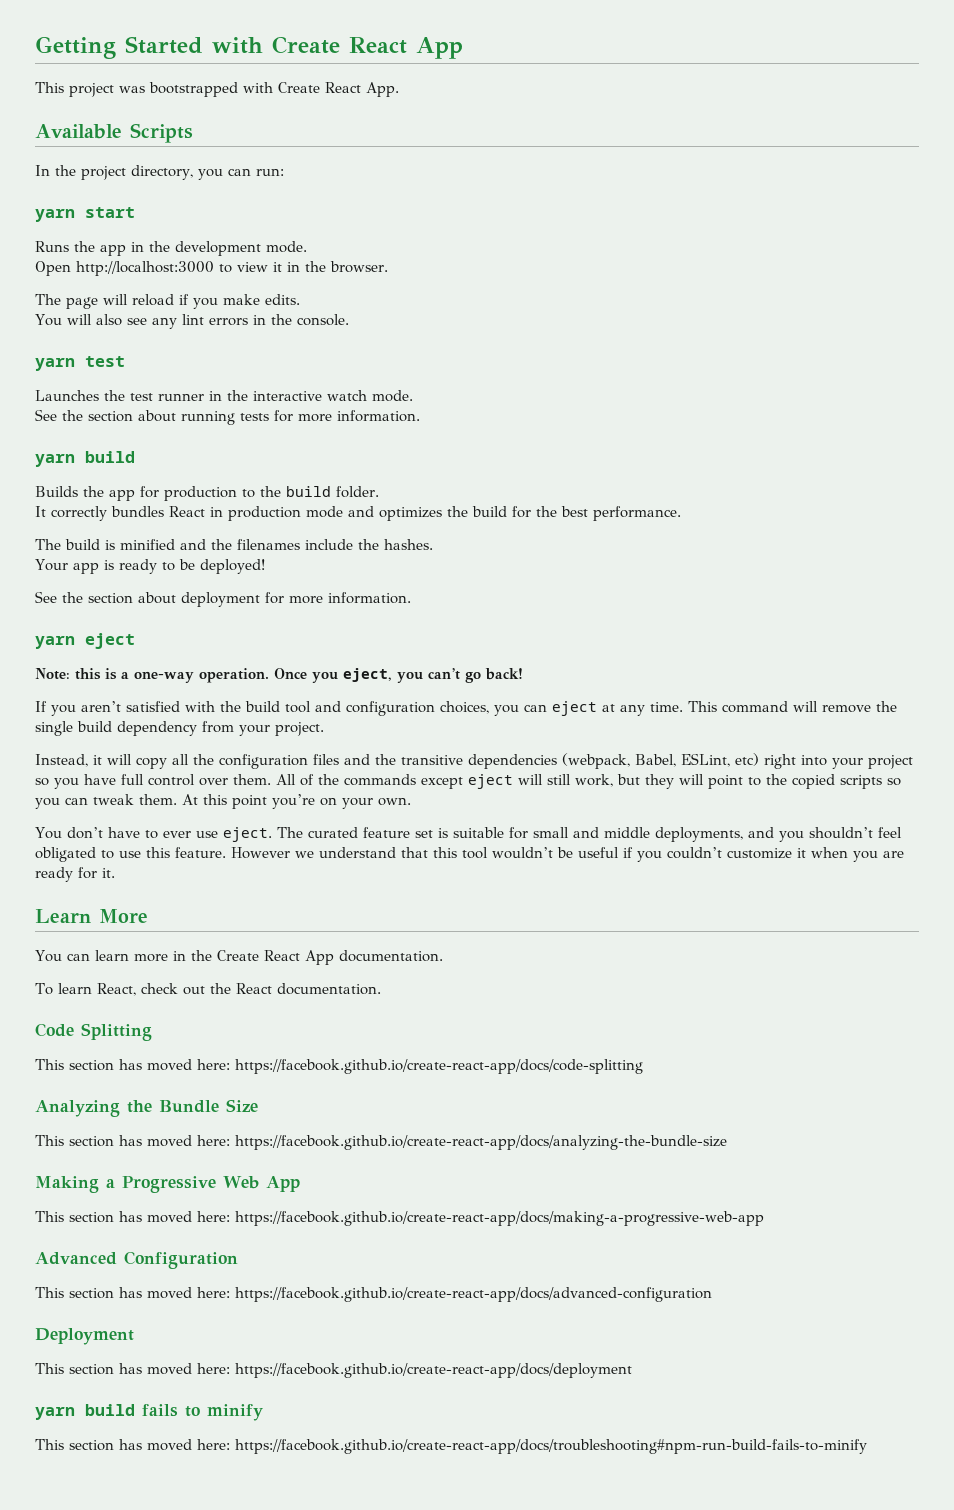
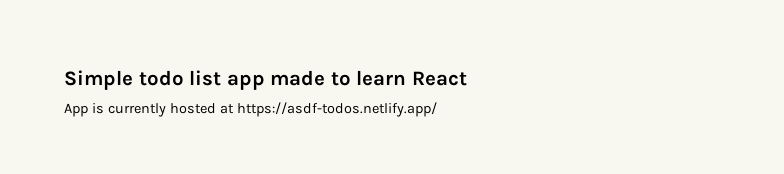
[35,36,463,59] [35,82,399,97] [35,123,193,143] [35,165,284,180] [35,207,135,222] [35,241,307,256] [35,261,388,276] [35,294,300,309] [35,314,349,329] [35,356,125,371] [35,390,413,402] [35,409,420,425] [35,451,135,467] [35,486,379,501] [35,506,681,521] [35,539,433,550] [35,559,265,574] [35,591,411,607] [35,633,135,649] [35,668,523,683] [35,701,897,716] [35,721,324,736] [35,753,913,769] [35,774,901,789] [35,794,411,809] [35,827,902,842] [35,847,904,862] [35,867,115,882] [35,909,148,923] [35,950,443,965] [35,983,381,996] [35,1023,152,1041] [35,1059,643,1074] [35,1099,258,1117] [35,1135,727,1150] [35,1176,300,1193] [35,1211,764,1226] [35,1251,238,1269] [35,1287,712,1302] [35,1328,134,1345] [35,1363,632,1378] [35,1404,263,1421] [35,1439,867,1454] Getting Started with Create React App // This project was bootstrapped with Create React App. // Available Scripts // In the project directory, you can run: // yarn start // Runs the app in the development mode. // Open http://localhost:3000 to view it in the browser. // The page will reload if you make edits. // You will also see any lint errors in the console. // yarn test // Launches the test runner in the interactive watch mode. // See the section about running tests for more information. // yarn build // Builds the app for production to the build folder. // It correctly bundles React in production mode and optimizes the build for the best performance. // The build is minified and the filenames include the hashes. // Your app is ready to be deployed! // See the section about deployment for more information. // yarn eject // Note: this is a one-way operation. Once you eject, you can’t go back! // If you aren’t satisfied with the build tool and configuration choices, you can eject at any time. This command will remove the single build dependency from your project. // Instead, it will copy all the configuration files and the transitive dependencies (webpack, Babel, ESLint, etc) right into your project so you have full control over them. All of the commands except eject will still work, but they will point to the copied scripts so you can tweak them. At this point you’re on your own. // You don’t have to ever use eject. The curated feature set is suitable for small and middle deployments, and you shouldn’t feel obligated to use this feature. However we understand that this tool wouldn’t be useful if you couldn’t customize it when you are ready for it. // Learn More // You can learn more in the Create React App documentation. // To learn React, check out the React documentation. // Code Splitting // This section has moved here: https://facebook.github.io/create-react-app/docs/code-splitting // Analyzing the Bundle Size // This section has moved here: https://facebook.github.io/create-react-app/docs/analyzing-the-bundle-size // Making a Progressive Web App // This section has moved here: https://facebook.github.io/create-react-app/docs/making-a-progressive-web-app // Advanced Configuration // This section has moved here: https://facebook.github.io/create-react-app/docs/advanced-configuration // Deployment // This section has moved here: https://facebook.github.io/create-react-app/docs/deployment // yarn build fails to minify // This section has moved here: https://facebook.github.io/create-react-app/docs/troubleshooting#npm-run-build-fails-to-minify -> [64,70,467,90] [64,102,437,117] Simple todo list app made to learn React // App is currently hosted at https://asdf-todos.netlify.app/

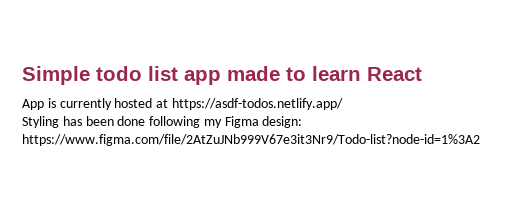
(437, 109) none -> [22,116,303,128] [22,134,480,146] // Styling has been done following my Figma design: https://www.figma.com/file/2AtZuJNb999V67e3it3Nr9/Todo-list?node-id=1%3A2

